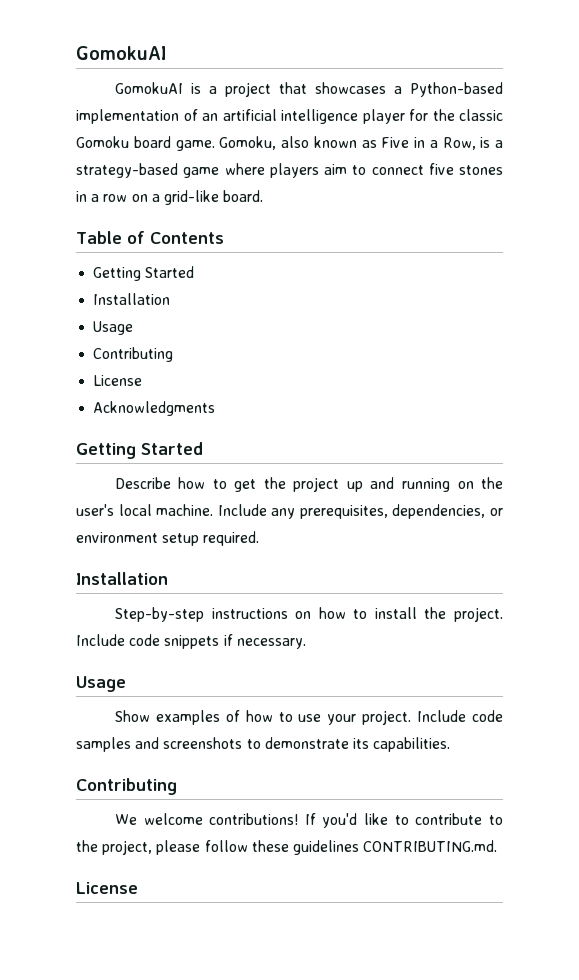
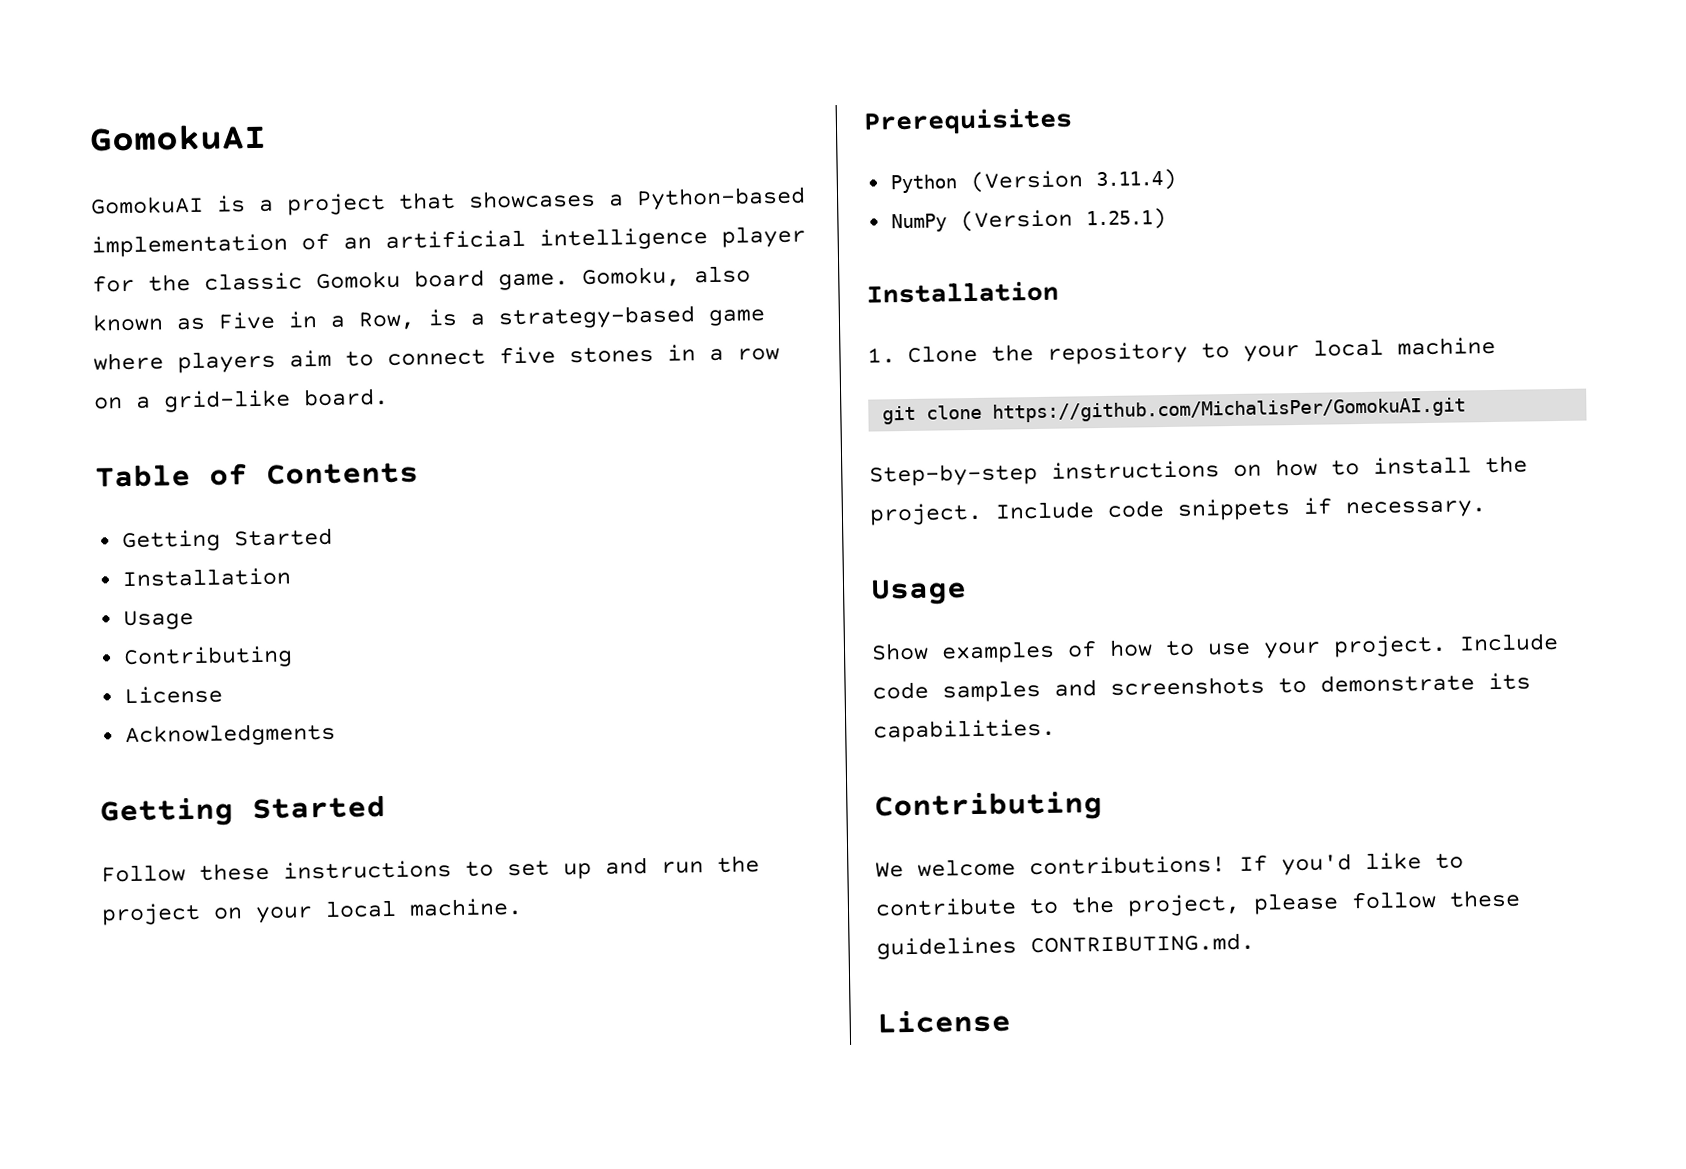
[114,477,503,492] [76,504,503,519] [76,531,260,546] [76,572,168,585] Describe how to get the project up and running on the user's local machine. Include any prerequisites, dependencies, or environment setup required. // Installation -> [101,855,760,883] [101,897,523,926] [863,107,1073,136] [889,168,1177,194] [890,207,1167,233] [866,280,1059,304] [867,336,1496,365] [882,397,1467,425] Follow these instructions to set up and run the project on your local machine. // Prerequisites // Python (Version 3.11.4) // NumPy (Version 1.25.1) // Installation // 1. Clone the repository to your local machine // git clone https://github.com/MichalisPer/GomokuAI.git

